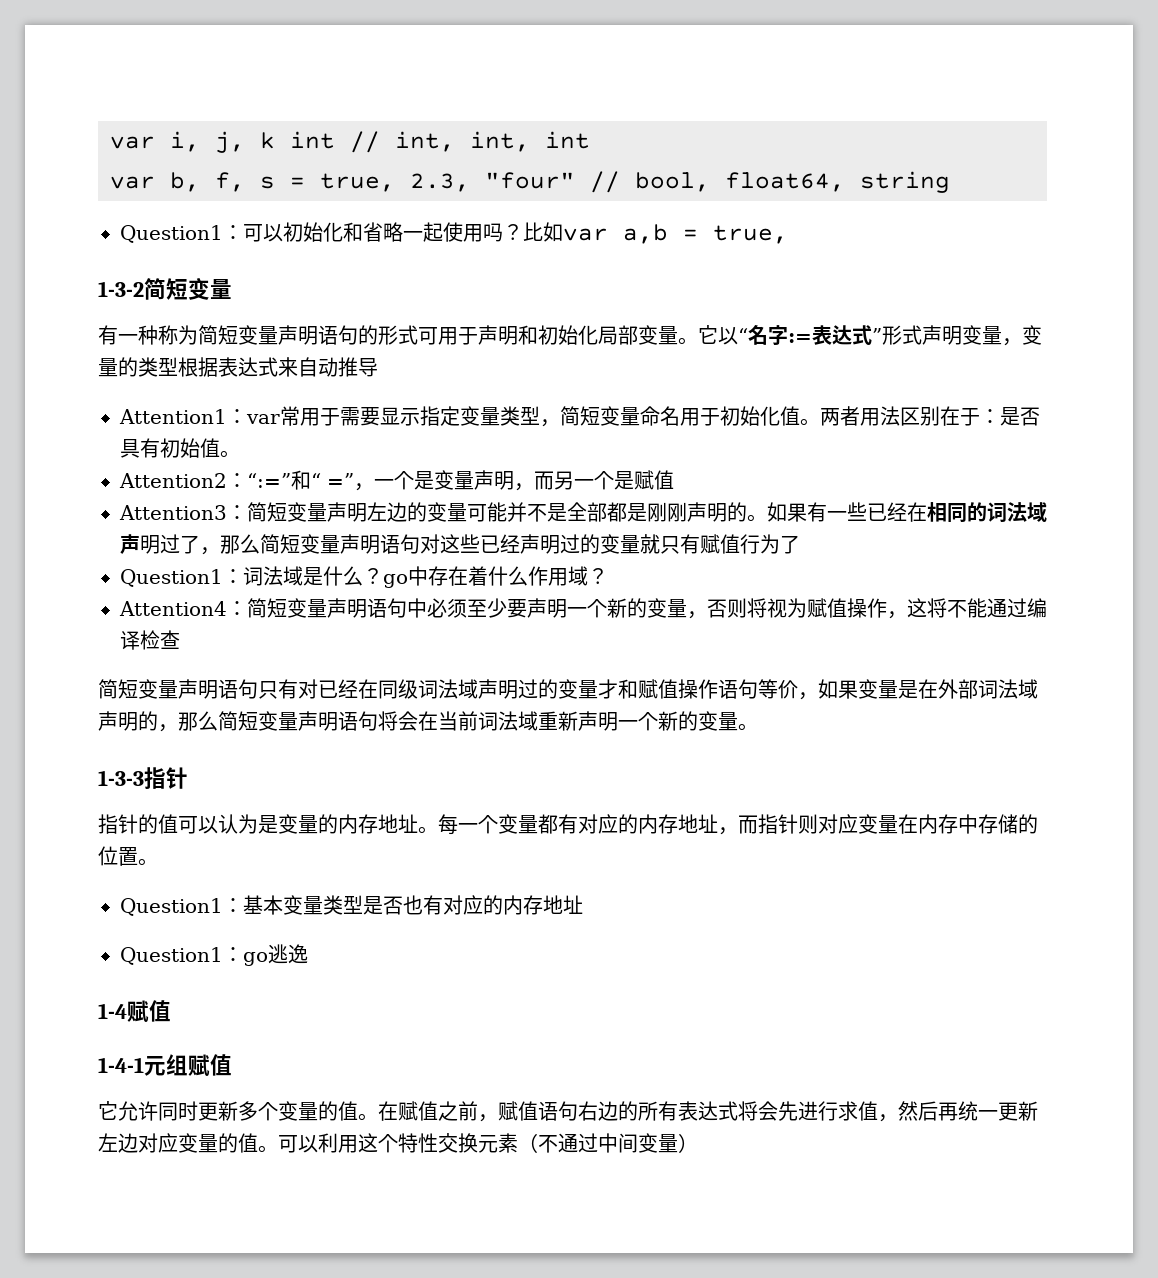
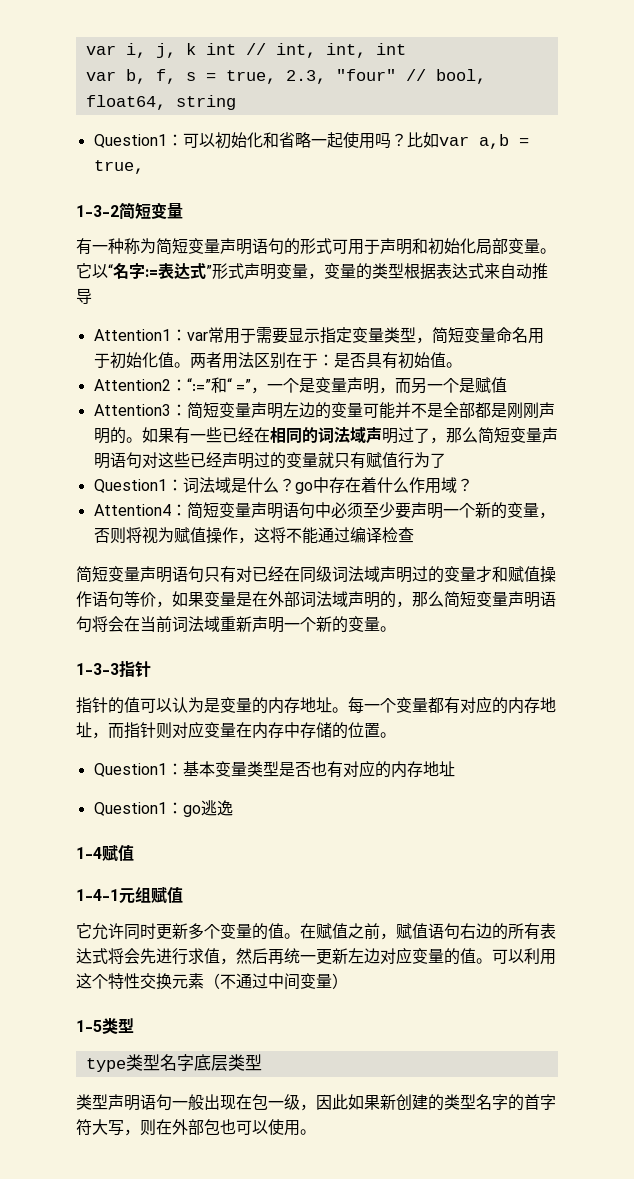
(698, 1143) none -> [76,1018,134,1034] [85,1054,262,1072] [76,1094,556,1111] [76,1119,316,1136] // 1-5类型 // type类型名字底层类型 // 类型声明语句一般出现在包一级，因此如果新创建的类型名字的首字符大写，则在外部包也可以使用。

